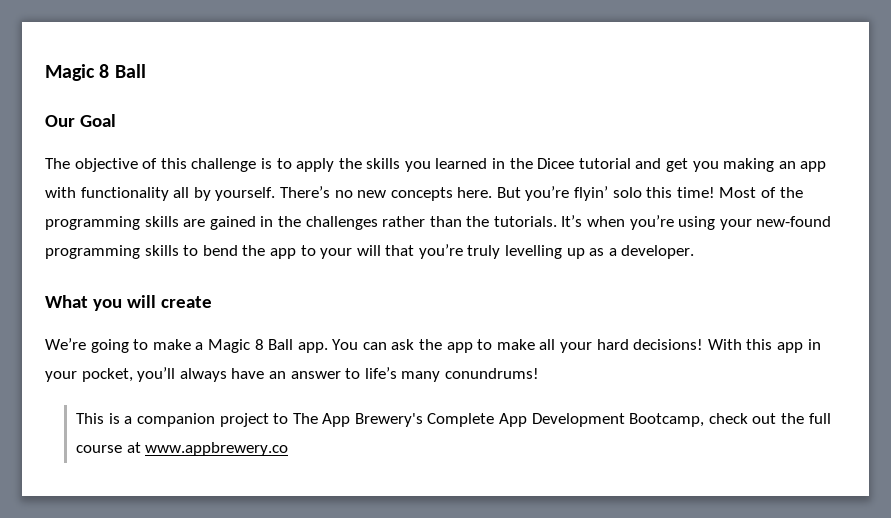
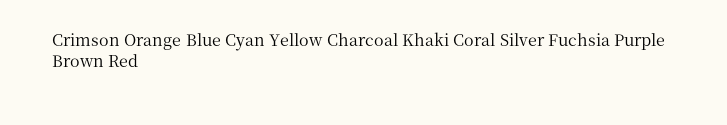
[45,64,146,81] [45,114,116,127] [45,158,827,172] [45,186,803,201] [45,215,832,230] [45,244,695,259] [45,295,212,311] [45,338,821,353] [45,367,539,382] [76,413,831,427] [76,442,289,456] Magic 8 Ball // Our Goal // The objective of this challenge is to apply the skills you learned in the Dicee tutorial and get you making an app with functionality all by yourself. There’s no new concepts here. But you’re flyin’ solo this time! Most of the programming skills are gained in the challenges rather than the tutorials. It’s when you’re using your new-found programming skills to bend the app to your will that you’re truly levelling up as a developer. // What you will create // We’re going to make a Magic 8 Ball app. You can ask the app to make all your hard decisions! With this app in your pocket, you’ll always have an answer to life’s many conundrums! // This is a companion project to The App Brewery's Complete App Development Bootcamp, check out the full course at www.appbrewery.co -> [52,32,666,51] [52,54,139,67] Crimson Orange Blue Cyan Yellow Charcoal Khaki Coral Silver Fuchsia Purple Brown Red

